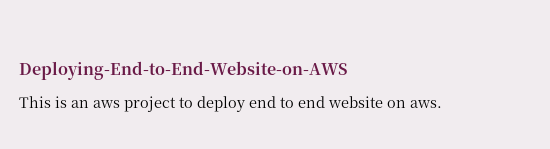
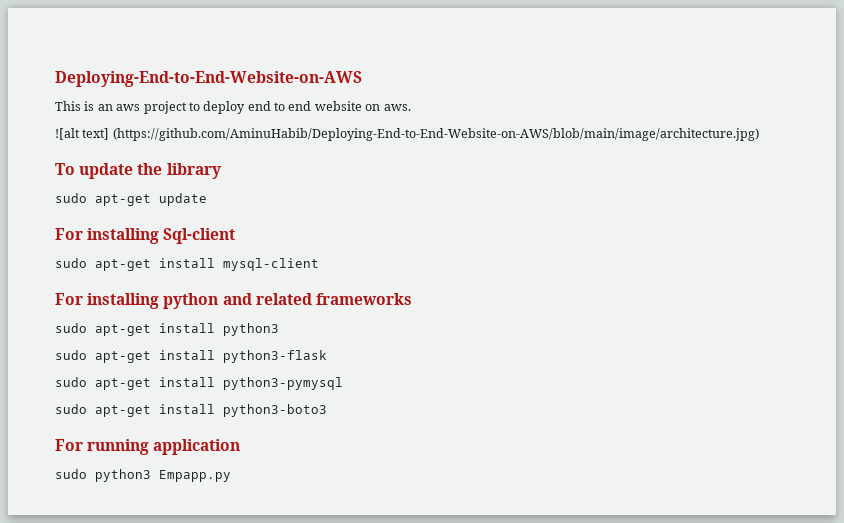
(442, 104) none -> [55,128,759,141] [55,163,221,179] [55,193,207,206] [55,228,236,244] [55,258,319,271] [55,293,412,309] [55,323,279,336] [55,350,327,363] [55,377,343,390] [55,404,327,417] [55,439,241,455] [55,469,231,482] // ![alt text] (https://github.com/AminuHabib/Deploying-End-to-End-Website-on-AWS/blob/main/image/architecture.jpg) // To update the library // sudo apt-get update // For installing Sql-client // sudo apt-get install mysql-client // For installing python and related frameworks // sudo apt-get install python3 // sudo apt-get install python3-flask // sudo apt-get install python3-pymysql // sudo apt-get install python3-boto3 // For running application // sudo python3 Empapp.py

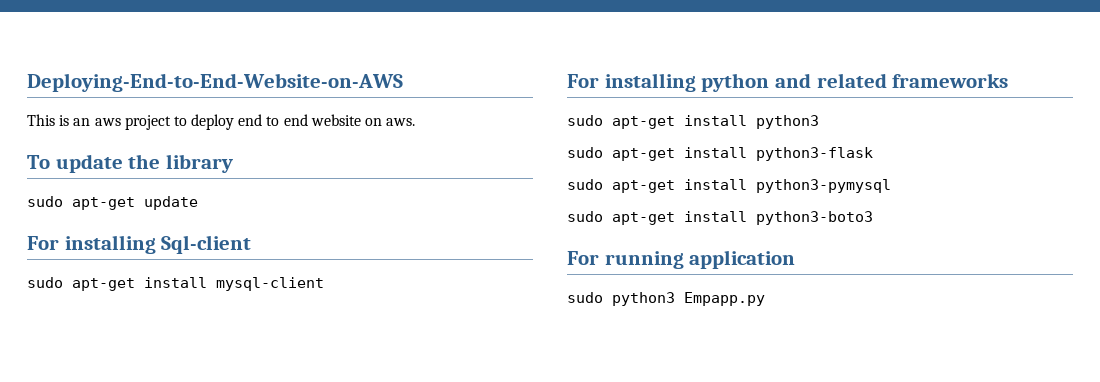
[55,128,759,141] // ![alt text] (https://github.com/AminuHabib/Deploying-End-to-End-Website-on-AWS/blob/main/image/architecture.jpg) -> (416, 122) none

